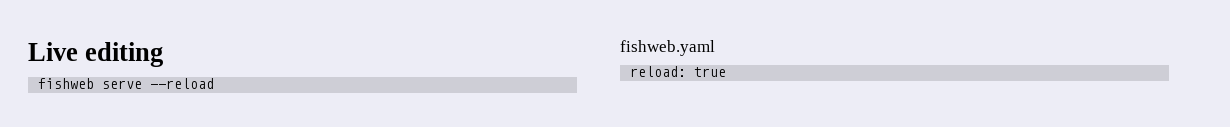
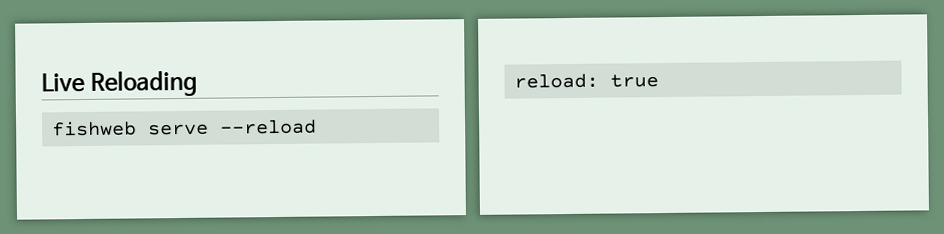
[85,42,164,67] editing -> [90,69,199,97] Reloading
[620,40,715,56] // fishweb.yaml -> (317, 127) none

